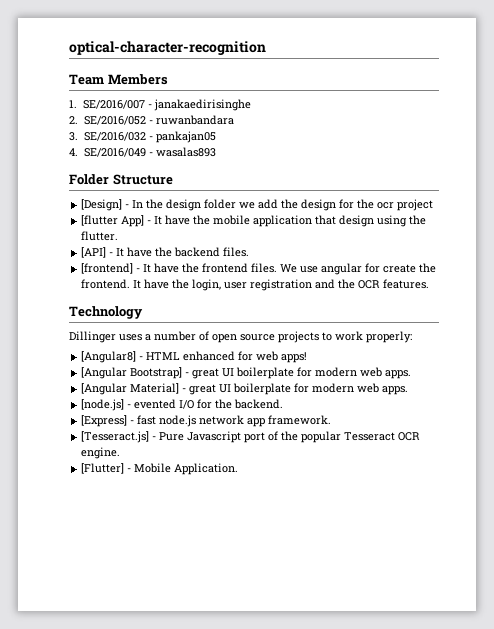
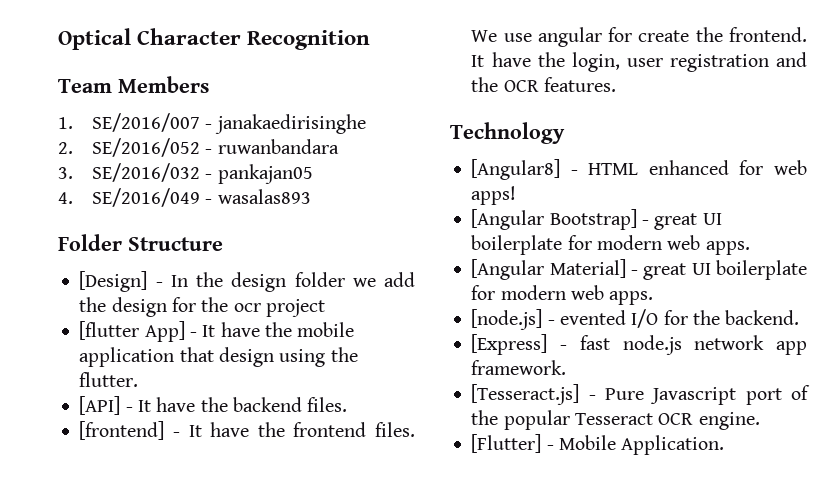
[69,41,266,55] optical-character-recognition -> [58,28,371,50] Optical Character Recognition
[69,331,412,343] // Dillinger uses a number of open source projects to work properly: -> (565, 133) none

